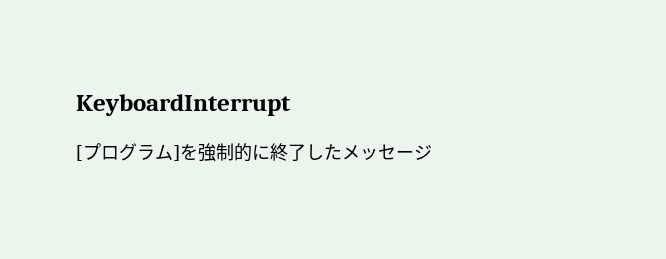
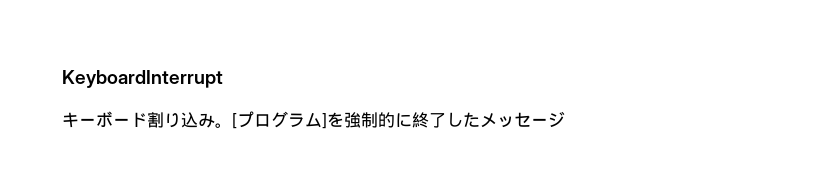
(291, 105) none -> [62,111,232,128] キーボード割り込み。

